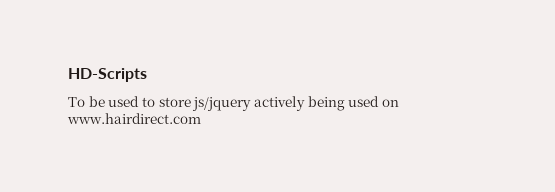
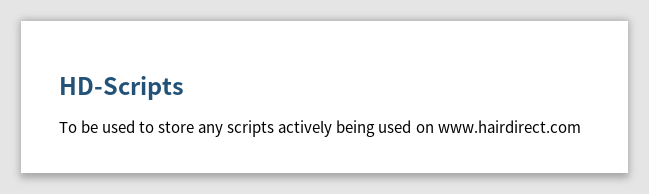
[192,97,252,111] js/jquery -> [198,120,275,137] any scripts

